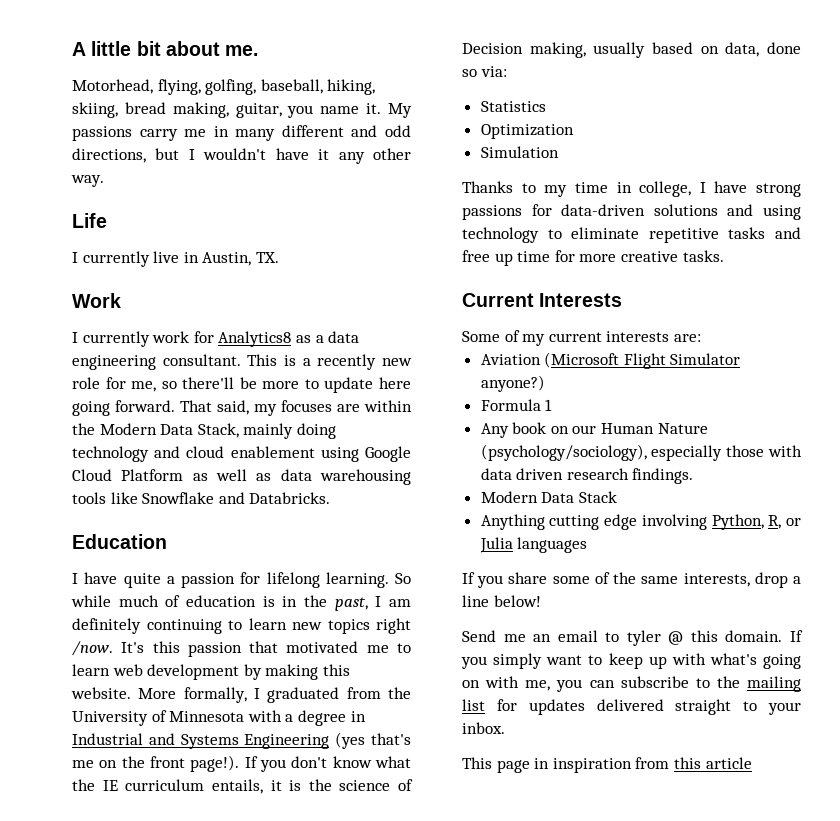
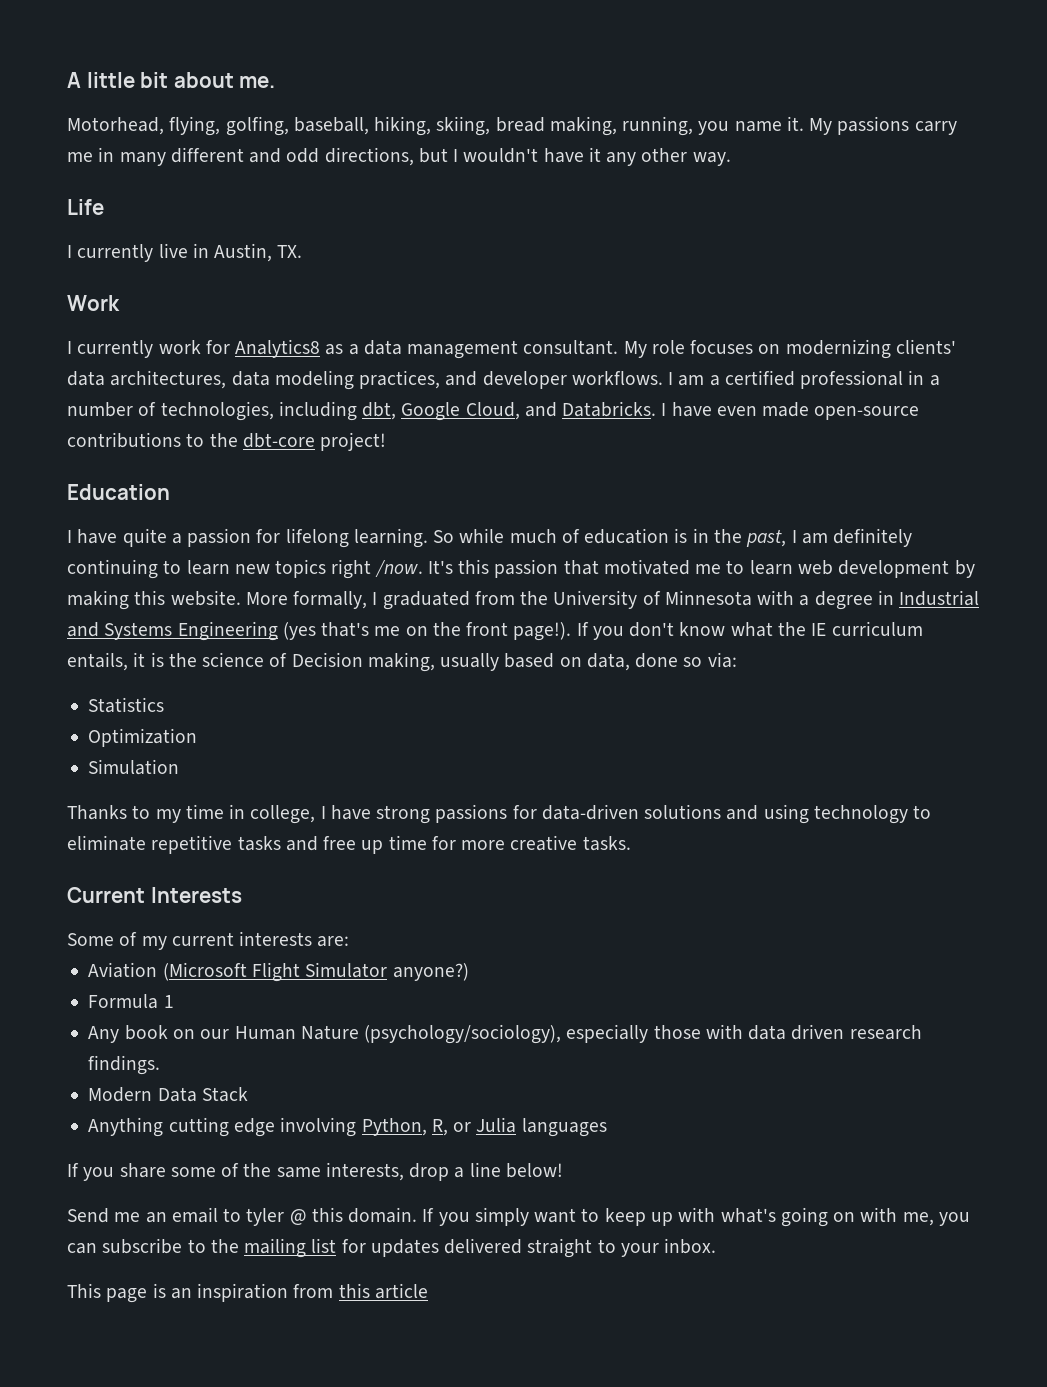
[235,103,282,118] guitar, -> [622,116,694,136] running,
[72,354,412,370] [72,377,411,393] [72,400,412,416] [72,423,336,439] [72,446,411,462] [72,469,411,485] [72,492,331,504] engineering consultant. This is a recently new role for me, so there'll be more to update here going forward. That said, my focuses are within the Modern Data Stack, mainly doing technology and cloud enablement using Google Cloud Platform as well as data warehousing tools like Snowflake and Databricks. -> [407,339,956,359] [67,370,940,390] [67,401,920,421] [67,432,387,451] management consultant. My role focuses on modernizing clients' data architectures, data modeling practices, and developer workflows. I am a certified professional in a number of technologies, including dbt, Google Cloud, and Databricks. I have even made open-source contributions to the dbt-core project!
[534,758,550,769] in -> [152,1283,192,1299] is an

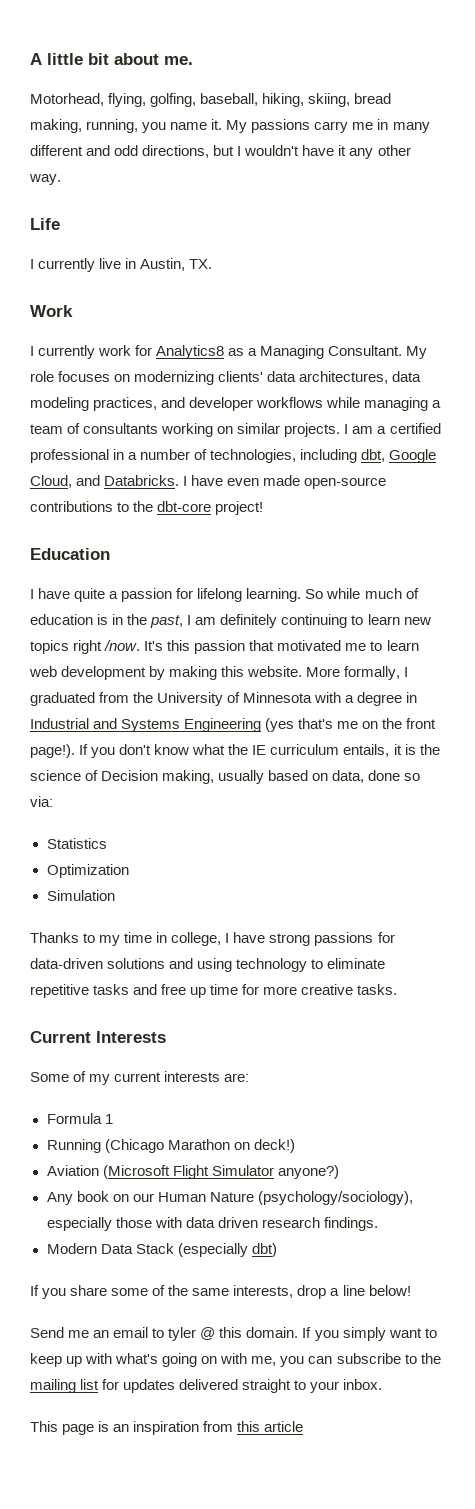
[363,340,619,359] data management consultant. -> [260,345,403,359] Managing Consultant.
[571,371,663,385] workflows. -> [256,397,442,411] [30,423,341,437] workflows while managing a team of consultants working on similar projects.
(350, 941) none -> [46,1113,113,1124] [46,1139,295,1153] // Formula 1 // Running (Chicago Marathon on deck!)
[88,994,174,1009] // Formula 1 -> (339, 1172) none
[88,1117,607,1137] // Anything cutting edge involving Python, R, or Julia languages -> [177,1243,277,1257] (especially dbt)

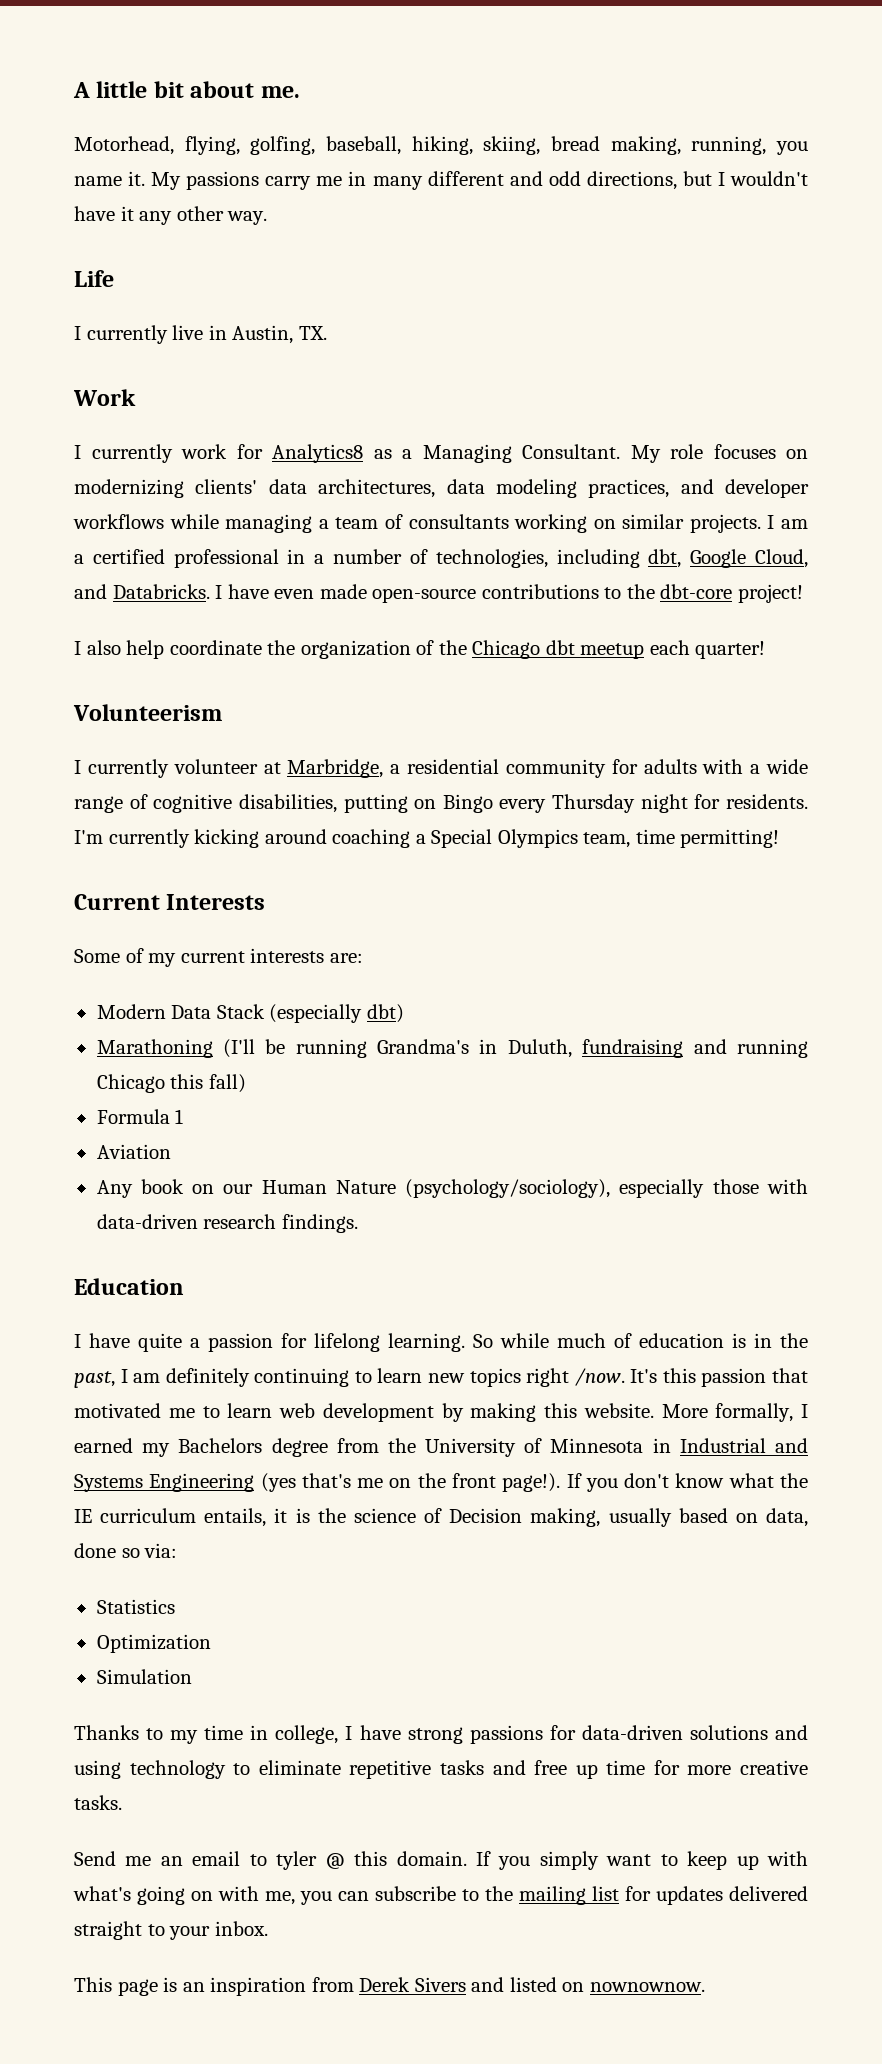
(264, 508) none -> [74,640,766,659] [73,704,222,721] [74,759,809,778] [74,794,808,813] [74,829,780,848] [74,894,266,910] [74,948,363,967] [96,1004,404,1023] [96,1039,808,1058] [96,1074,246,1093] [96,1109,184,1124] [96,1144,171,1159] [96,1179,809,1198] [96,1214,358,1233] // I also help coordinate the organization of the Chicago dbt meetup each quarter! // Volunteerism // I currently volunteer at Marbridge, a residential community for adults with a wide range of cognitive disabilities, putting on Bingo every Thursday night for residents. I'm currently kicking around coaching a Special Olympics team, time permitting! // Current Interests // Some of my current interests are: // Modern Data Stack (especially dbt) // Marathoning (I'll be running Grandma's in Duluth, fundraising and running Chicago this fall) // Formula 1 // Aviation // Any book on our Human Nature (psychology/sociology), especially those with data-driven research findings.
[30,692,95,706] graduated -> [74,1438,328,1457] earned my Bachelors degree
[314,692,403,706] with a degree -> (644, 1445) none
[30,1031,166,1043] [30,1071,250,1085] [46,1113,113,1124] [46,1139,295,1153] [46,1165,339,1179] [46,1191,413,1205] [46,1217,378,1231] [46,1243,277,1257] [30,1285,411,1299] // Current Interests // Some of my current interests are: // Formula 1 // Running (Chicago Marathon on deck!) // Aviation (Microsoft Flight Simulator anyone?) // Any book on our Human Nature (psychology/sociology), especially those with data driven research findings. // Modern Data Stack (especially dbt) // If you share some of the same interests, drop a line below! -> (122, 1802) none
[237,1421,304,1432] this article -> [359,1977,705,1992] Derek Sivers and listed on nownownow.

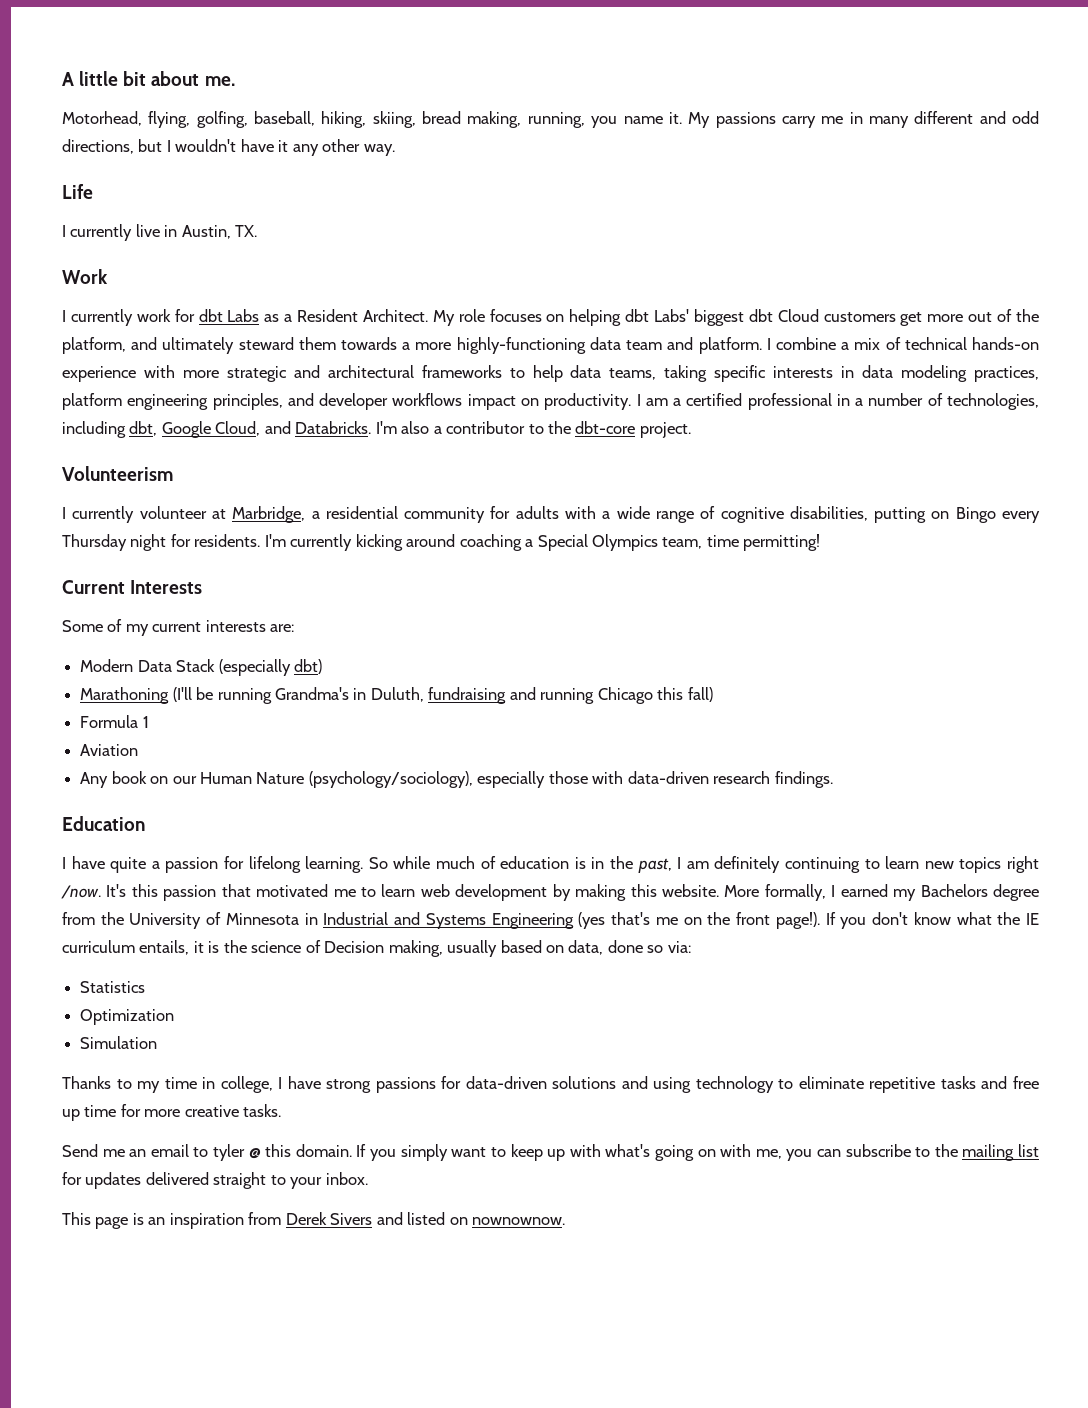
[272,444,808,463] [74,479,809,498] [73,514,761,533] Analytics8 as a Managing Consultant. My role focuses on modernizing clients' data architectures, data modeling practices, and developer workflows while managing a team of consultants working on similar projects. -> [198,309,1039,326] [62,337,1039,354] [62,365,1040,382] [62,393,632,410] dbt Labs as a Resident Architect. My role focuses on helping dbt Labs' biggest dbt Cloud customers get more out of the platform, and ultimately steward them towards a more highly-functioning data team and platform. I combine a mix of technical hands-on experience with more strategic and architectural frameworks to help data teams, taking specific interests in data modeling practices, platform engineering principles, and developer workflows impact on productivity.
[215,584,803,603] [74,640,766,659] I have even made open-source contributions to the dbt-core project! // I also help coordinate the organization of the Chicago dbt meetup each quarter! -> [375,421,691,438] I'm also a contributor to the dbt-core project.

